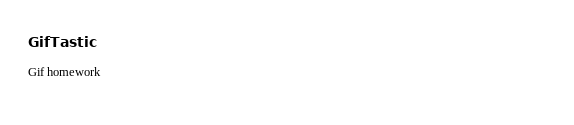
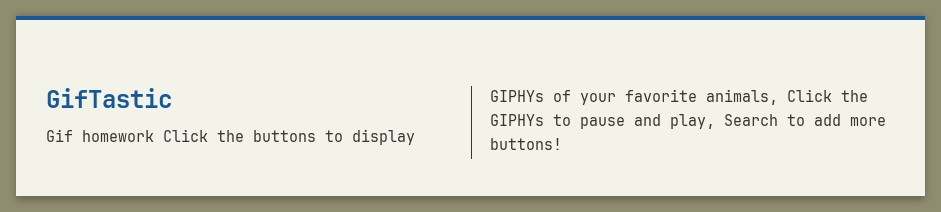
(102, 71) none -> [163,129,415,145] [490,89,868,105] [490,114,886,129] [490,138,562,150] Click the buttons to display GIPHYs of your favorite animals, Click the GIPHYs to pause and play, Search to add more buttons!

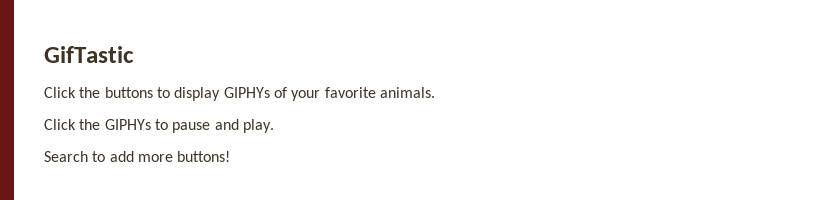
[46,129,154,142] Gif homework -> (134, 54) none
[706,89,778,105] animals, -> [379,87,435,98] animals. //
[670,114,715,129] play, -> [242,119,274,133] play. //

